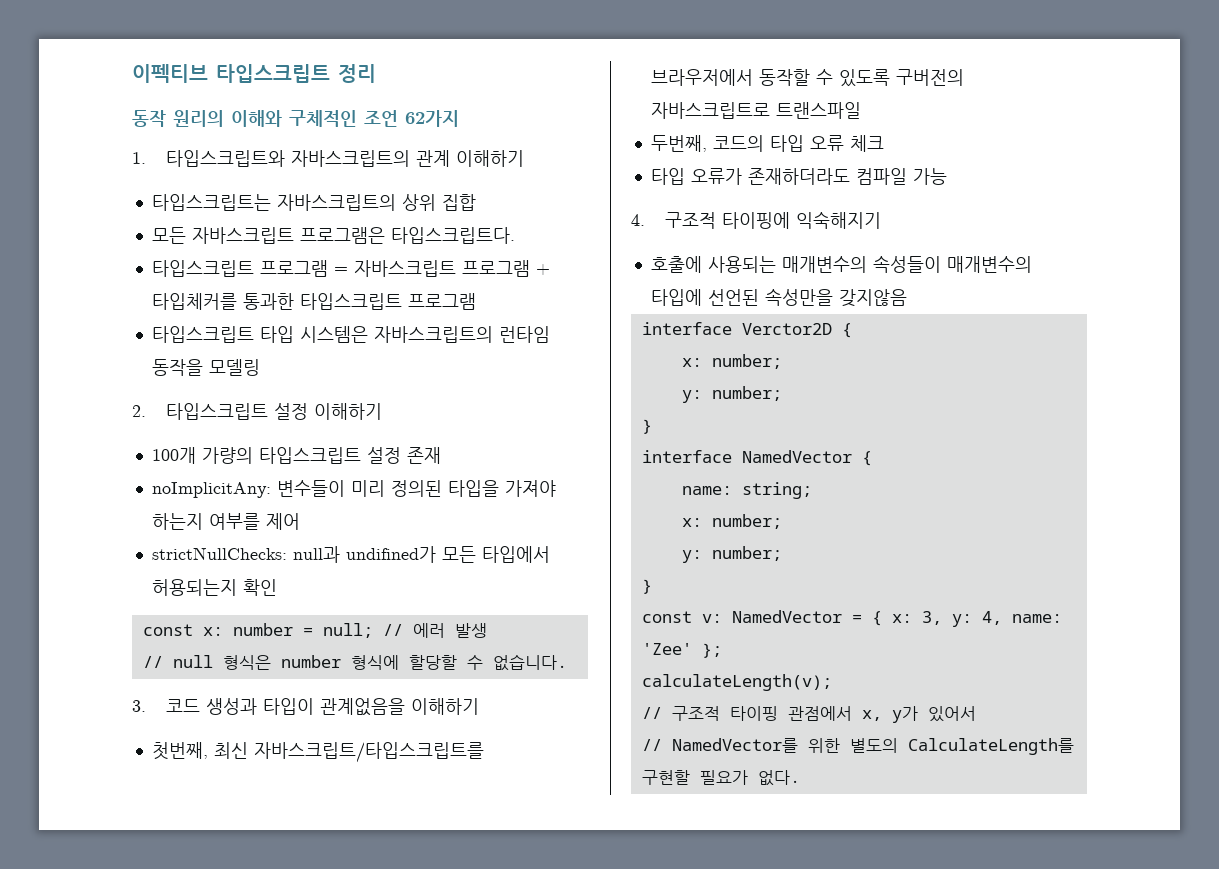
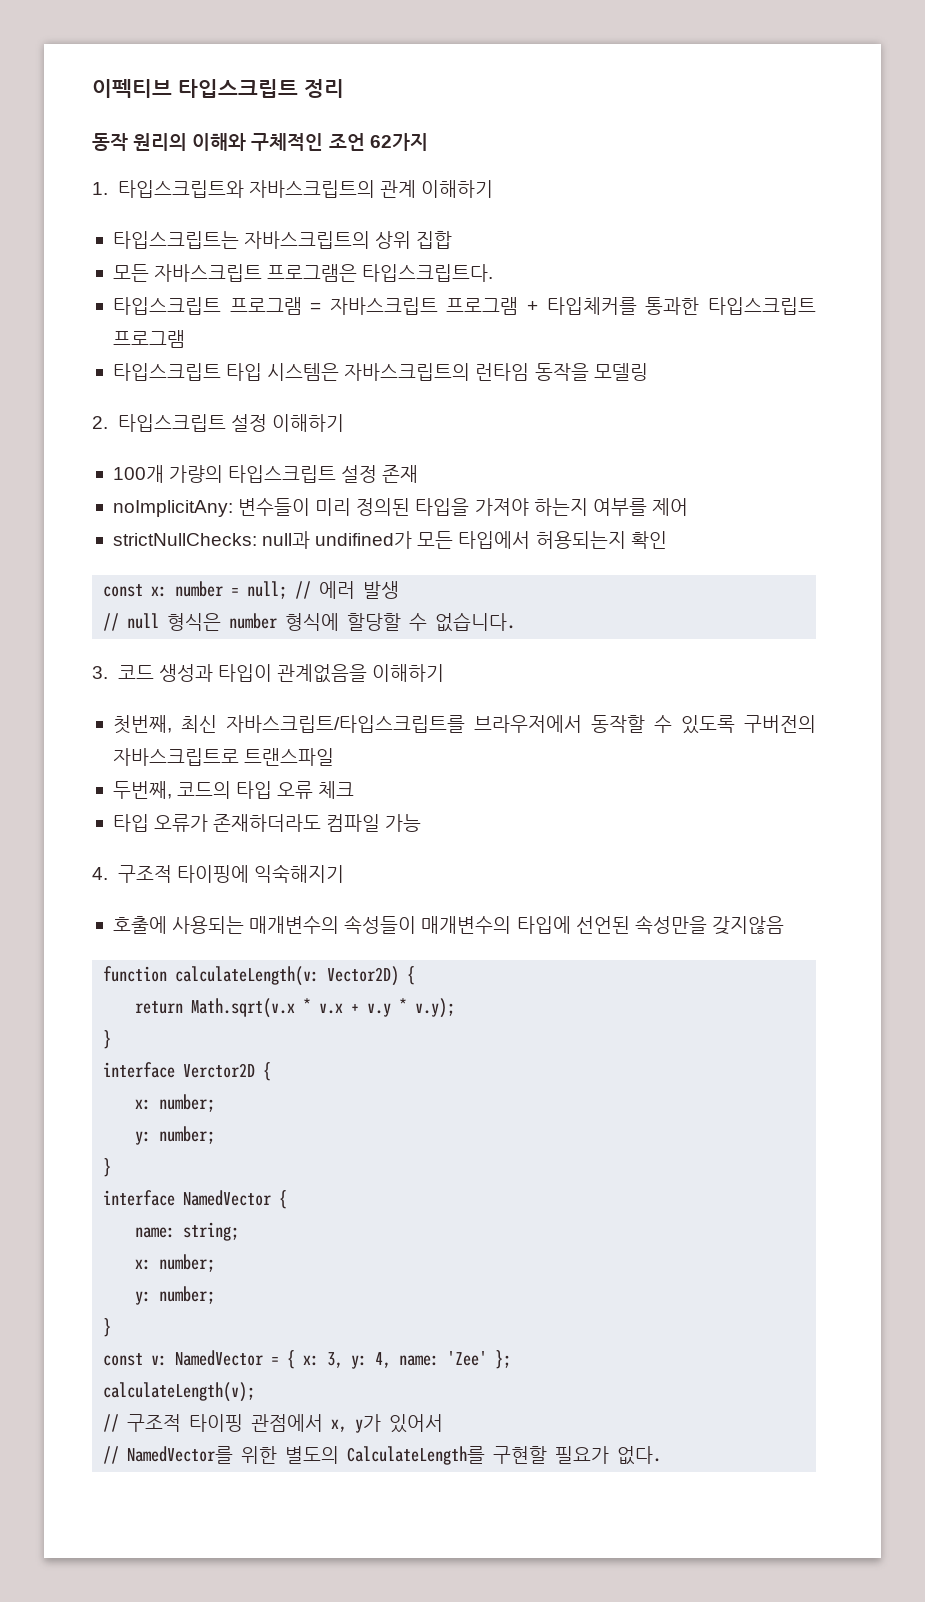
(907, 298) none -> [103,966,416,986] [135,998,456,1018] [103,1030,112,1049] // function calculateLength(v: Vector2D) { // return Math.sqrt(v.x * v.x + v.y * v.y); // }

